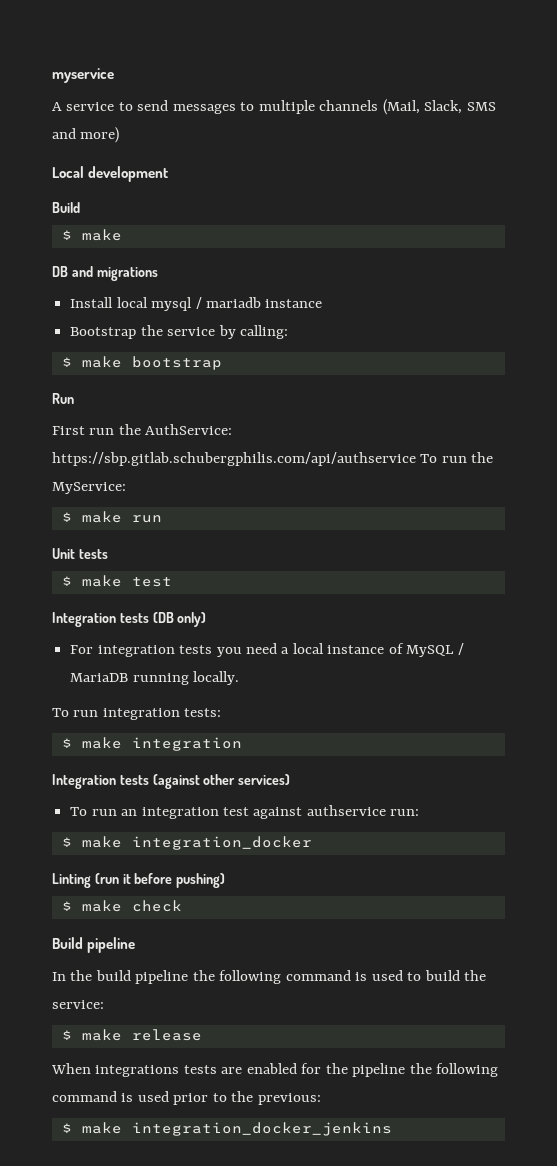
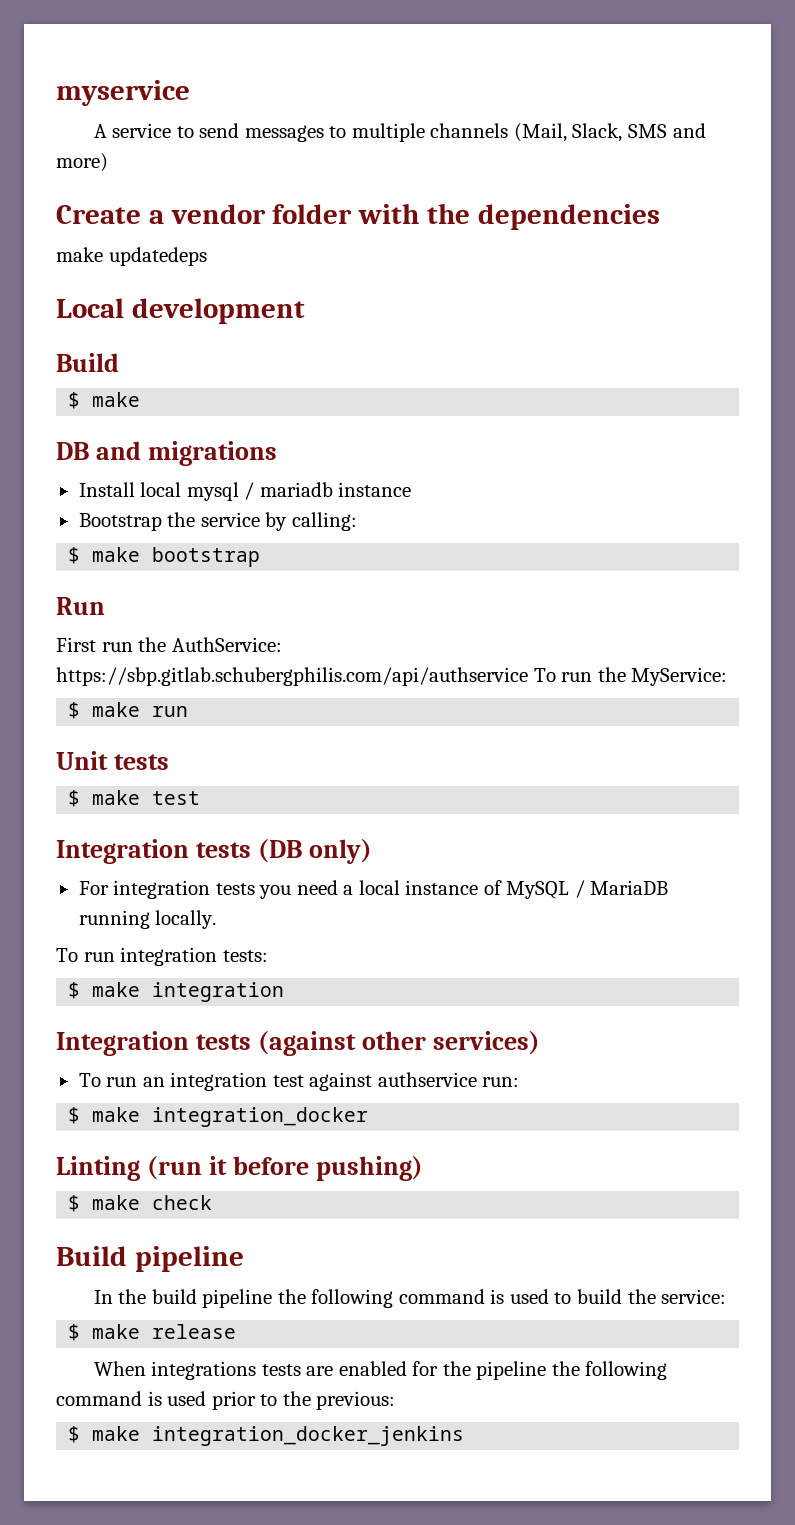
(120, 135) none -> [56,203,660,230] [56,247,207,266] // Create a vendor folder with the dependencies // make updatedeps

